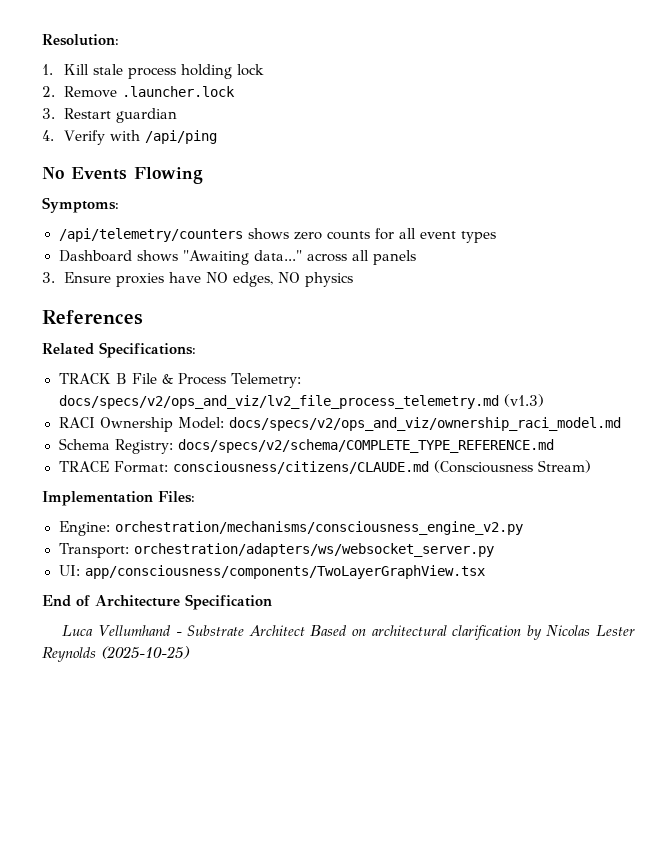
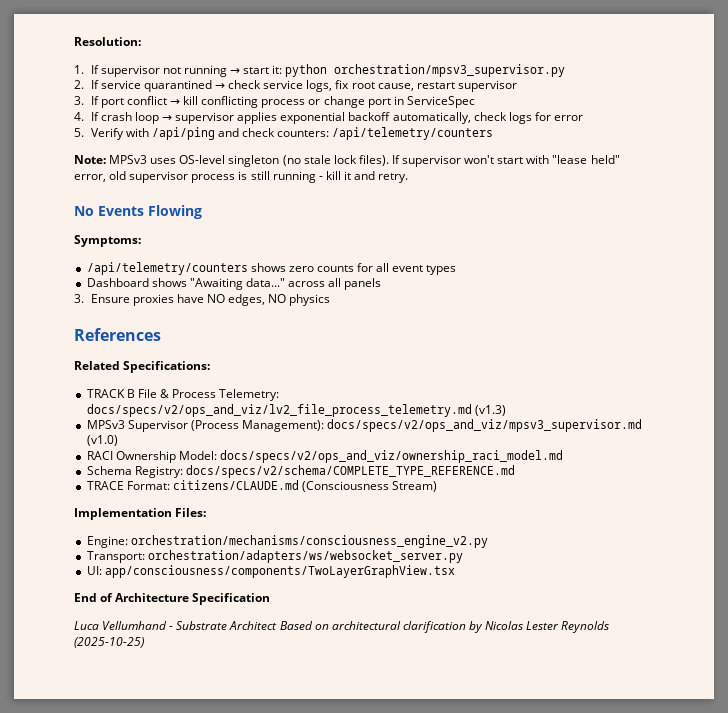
[64,64,265,79] [42,86,236,98] [42,108,178,123] [42,130,218,145] Kill stale process holding lock // 2. Remove .launcher.lock // 3. Restart guardian // 4. Verify with /api/ping -> [90,64,566,77] [74,80,517,92] [74,96,475,108] [74,112,583,124] [74,127,494,140] [74,155,620,167] [74,171,409,183] If supervisor not running → start it: python orchestration/mpsv3_supervisor.py // 2. If service quarantined → check service logs, fix root cause, restart supervisor // 3. If port conflict → kill conflicting process or change port in ServiceSpec // 4. If crash loop → supervisor applies exponential backoff automatically, check logs for error // 5. Verify with /api/ping and check counters: /api/telemetry/counters // Note: MPSv3 uses OS-level singleton (no stale lock files). If supervisor won't start with "lease held" error, old supervisor process is still running - kill it and retry.
(544, 400) none -> [86,419,643,432] [86,435,118,446] // MPSv3 Supervisor (Process Management): docs/specs/v2/ops_and_viz/mpsv3_supervisor.md (v1.0)
[172,461,429,474] consciousness/citizens/CLAUDE.md -> [172,480,299,490] citizens/CLAUDE.md

